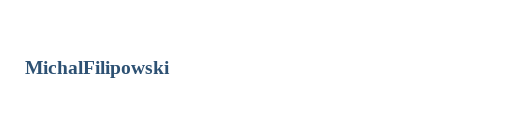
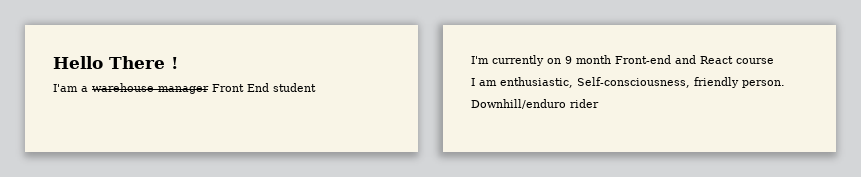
[25,61,170,78] MichalFilipowski -> [53,56,178,69] [53,83,316,94] [471,55,774,66] [471,77,785,88] [471,99,599,109] Hello There ! // I'am a warehouse manager Front End student // I'm currently on 9 month Front-end and React course // I am enthusiastic, Self-consciousness, friendly person. // Downhill/enduro rider

